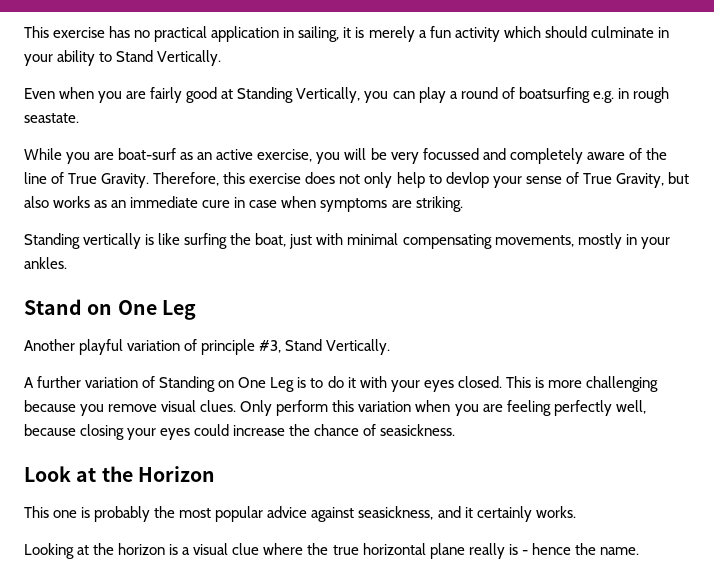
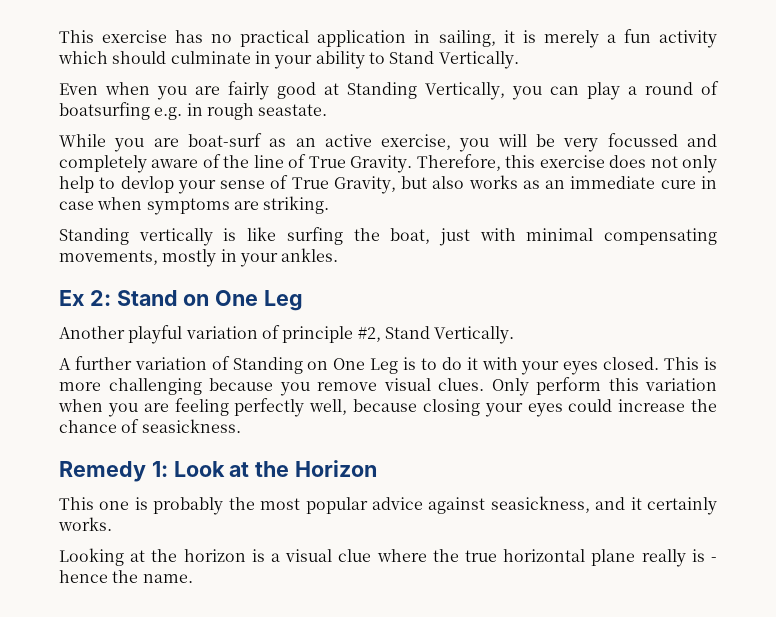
(67, 263) none -> [59,290,111,306] Ex 2:
[259,340,282,353] #3, -> [357,326,381,342] #2,
(456, 430) none -> [59,461,168,482] Remedy 1:

